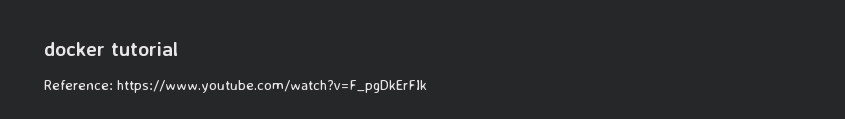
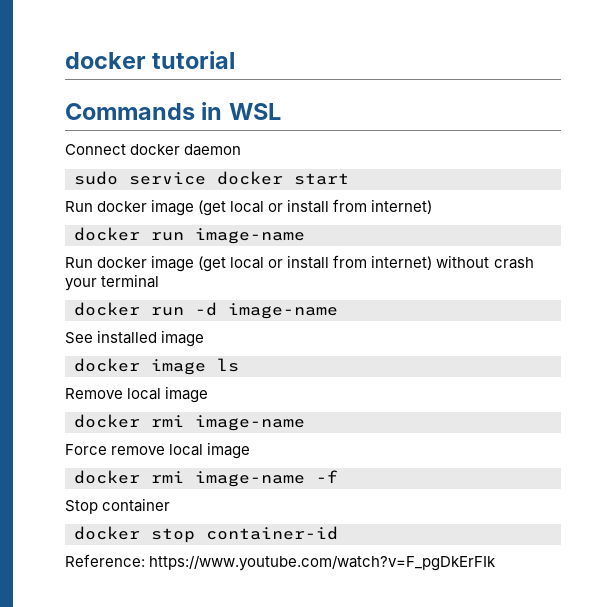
(178, 49) none -> [65,102,281,120] [65,144,242,156] [74,171,349,185] [65,199,433,216] [74,227,305,244] [65,255,534,272] [65,274,160,291] [74,302,338,319] [65,330,205,347] [74,358,239,375] [65,386,209,403] [74,414,305,431] [65,442,251,459] [74,470,338,487] [65,498,171,514] [74,526,338,543] // Commands in WSL // Connect docker daemon // sudo service docker start // Run docker image (get local or install from internet) // docker run image-name // Run docker image (get local or install from internet) without crash your terminal // docker run -d image-name // See installed image // docker image ls // Remove local image // docker rmi image-name // Force remove local image // docker rmi image-name -f // Stop container // docker stop container-id

